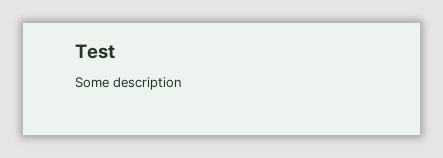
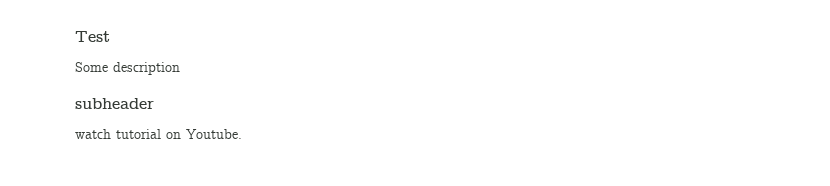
(182, 83) none -> [75,98,154,109] [75,129,242,139] // subheader // watch tutorial on Youtube.

